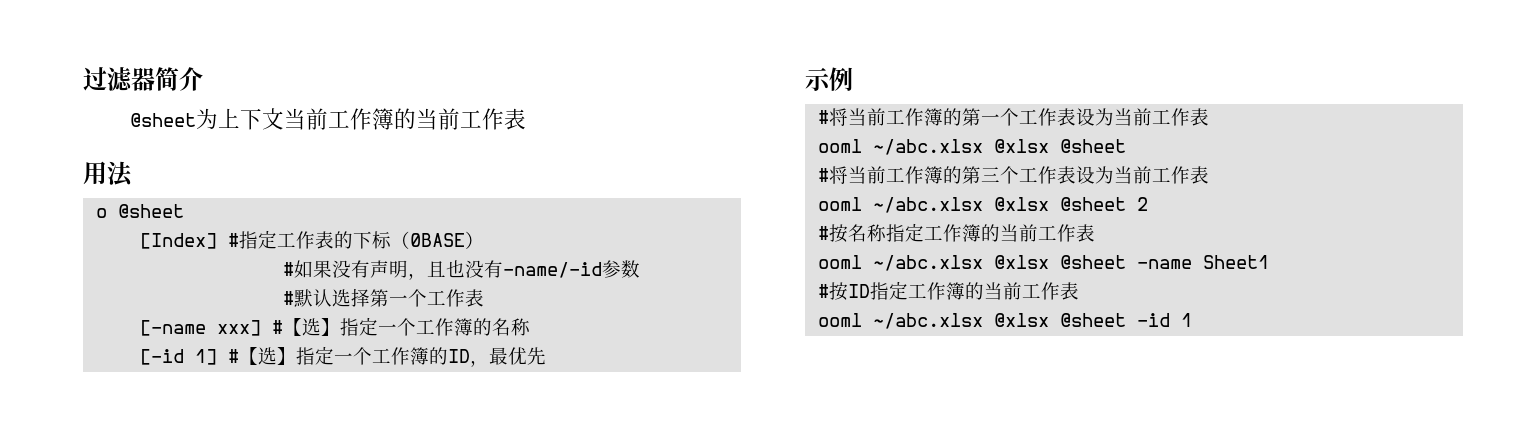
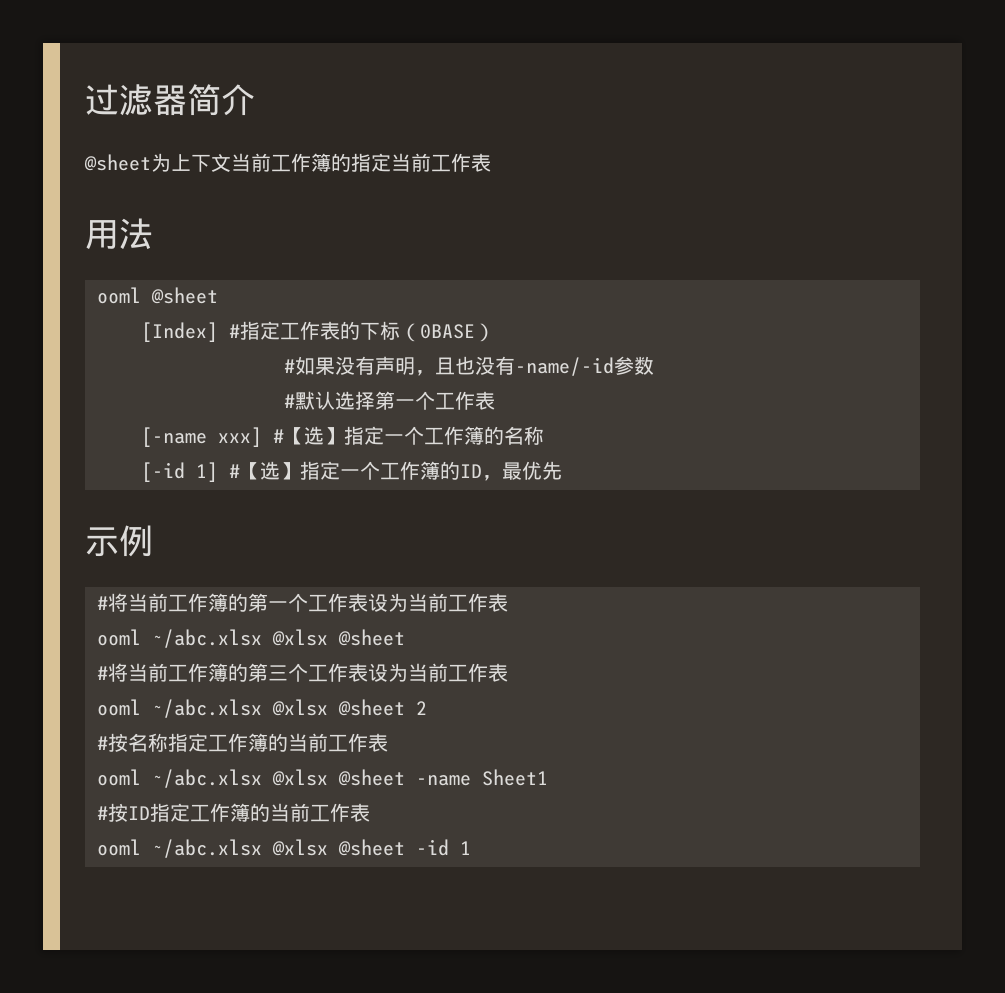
(416, 118) none -> [351,153,391,172] 指定
[95,208,107,218] o -> [97,287,141,304] ooml

